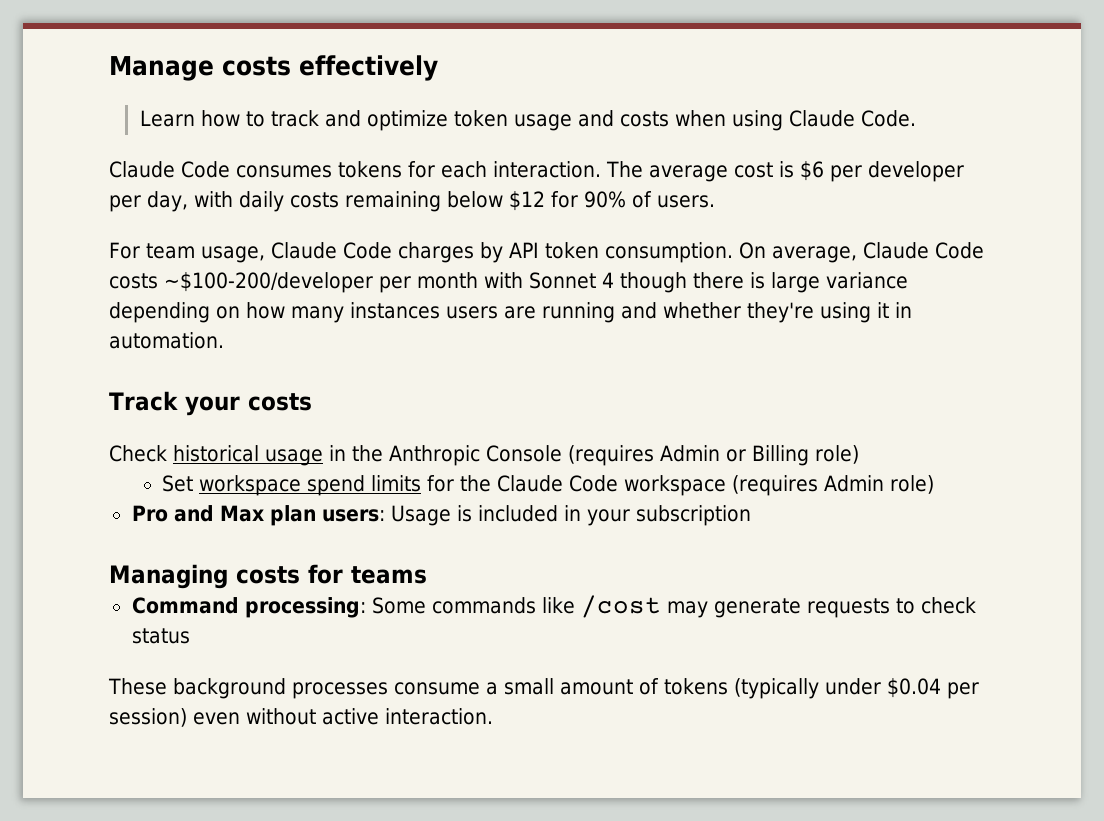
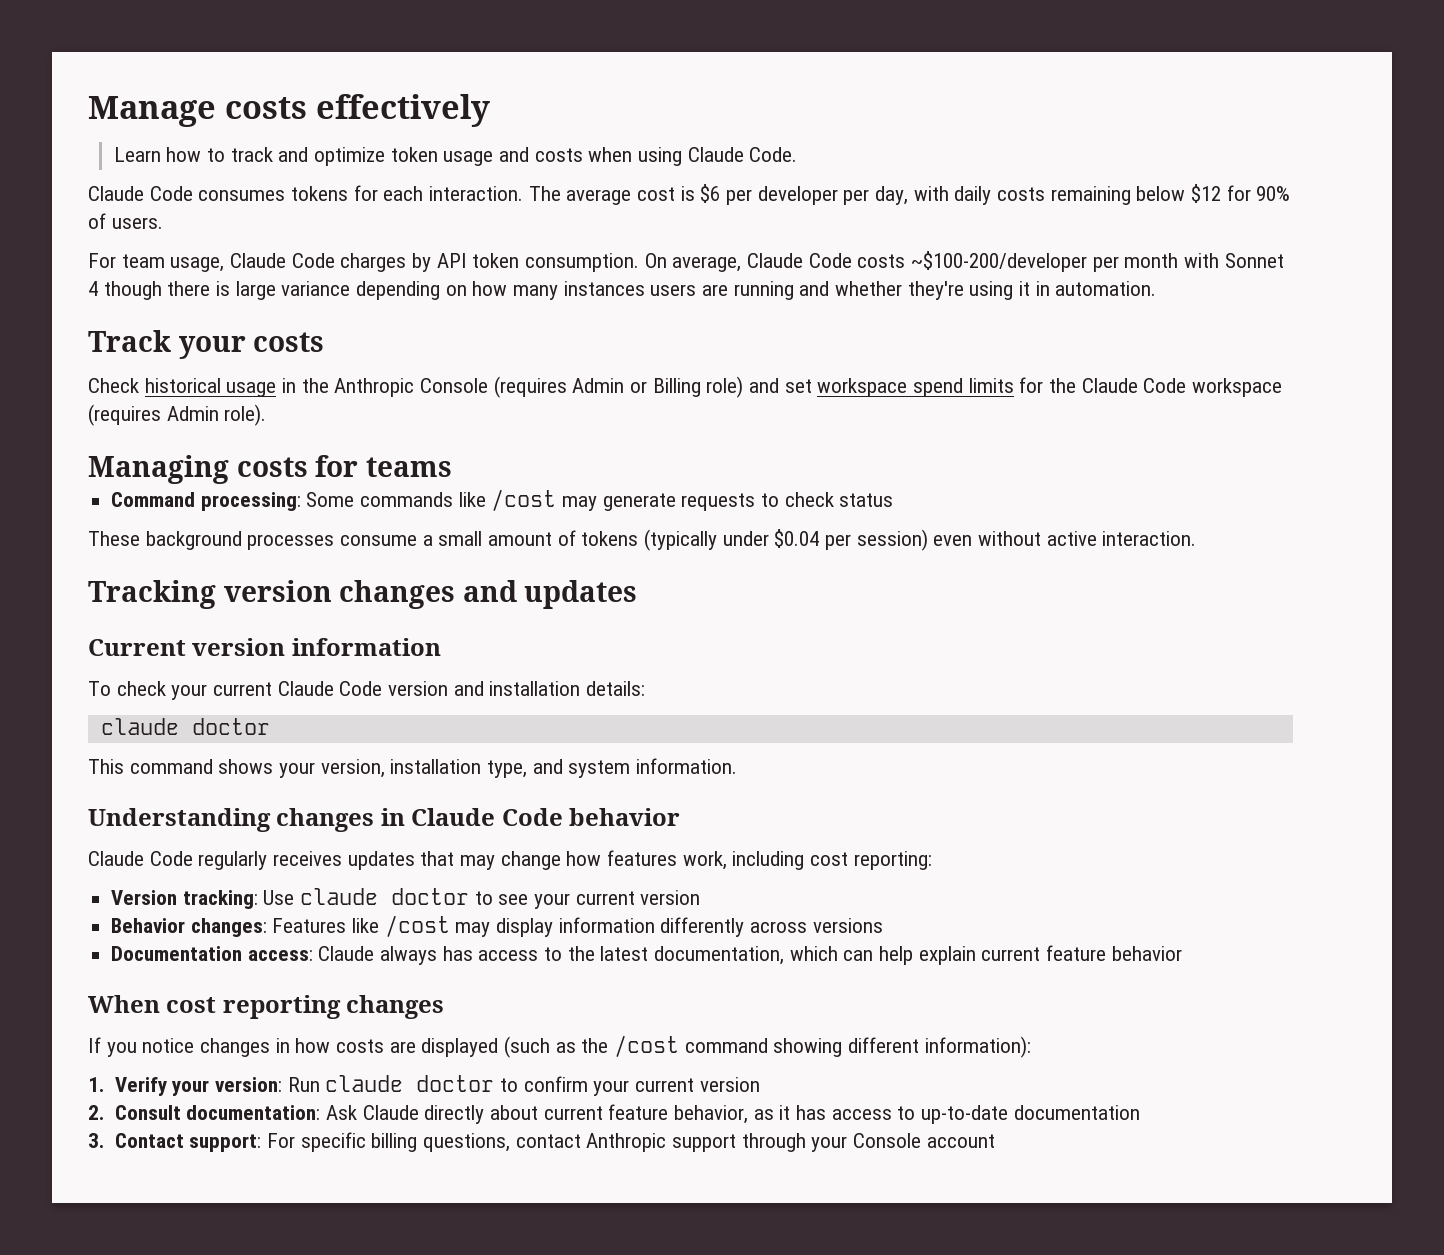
[162,475,194,492] // Set -> [749,378,812,393] and set
[890,475,935,494] [131,505,751,526] role) // Pro and Max plan users: Usage is included in your subscription -> [224,404,267,426] role).
(493, 716) none -> [88,580,638,609] [88,638,441,656] [88,681,646,700] [100,718,270,735] [88,758,738,778] [88,808,681,832] [88,850,932,870] [111,888,701,909] [111,915,883,937] [111,945,1182,965] [88,995,445,1019] [88,1035,1031,1058] [88,1075,760,1096] [88,1104,1140,1124] [88,1132,995,1152] // Tracking version changes and updates // Current version information // To check your current Claude Code version and installation details: // claude doctor // This command shows your version, installation type, and system information. // Understanding changes in Claude Code behavior // Claude Code regularly receives updates that may change how features work, including cost reporting: // Version tracking: Use claude doctor to see your current version // Behavior changes: Features like /cost may display information differently across versions // Documentation access: Claude always has access to the latest documentation, which can help explain current feature behavior // When cost reporting changes // If you notice changes in how costs are displayed (such as the /cost command showing different information): // 1. Verify your version: Run claude doctor to confirm your current version // 2. Consult documentation: Ask Claude directly about current feature behavior, as it has access to up-to-date documentation // 3. Contact support: For specific billing questions, contact Anthropic support through your Console account

